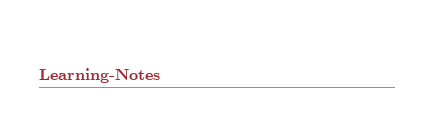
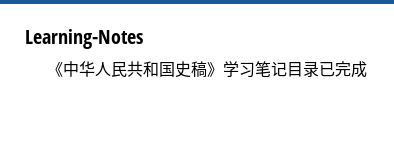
(160, 75) none -> [46,61,367,78] // 《中华人民共和国史稿》学习笔记目录已完成

